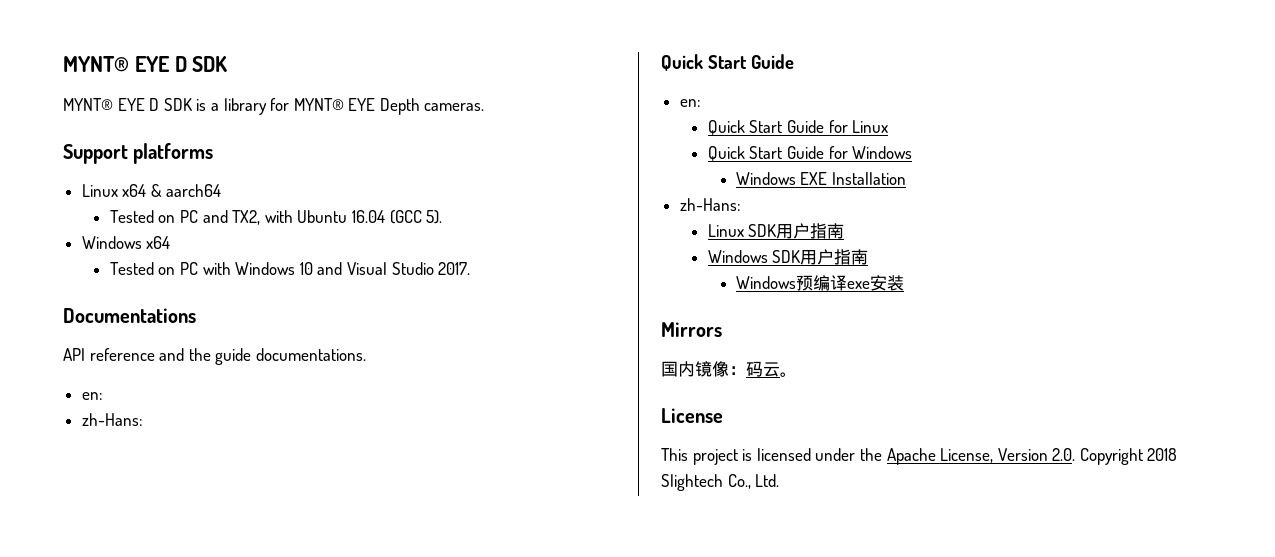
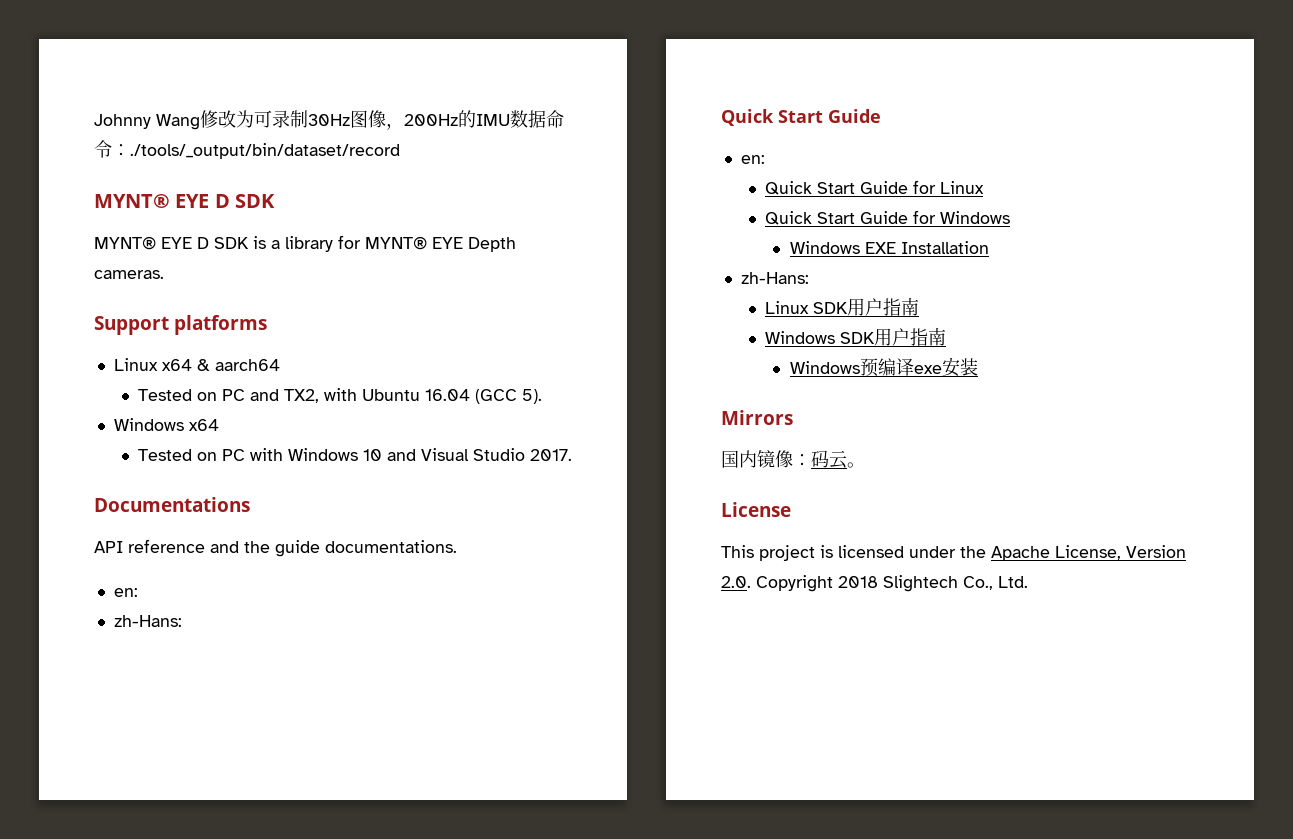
(63, 64) none -> [94,110,564,130] [94,140,400,159] Johnny Wang修改为可录制30Hz图像，200Hz的IMU数据命令：./tools/_output/bin/dataset/record //

